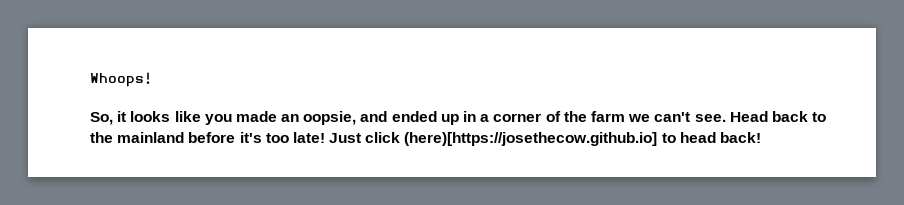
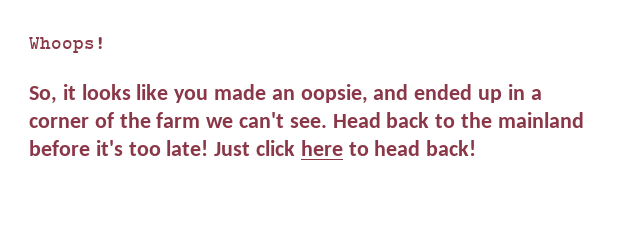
[404,132,658,146] (here)[https://josethecow.github.io] -> [300,140,343,156] here

